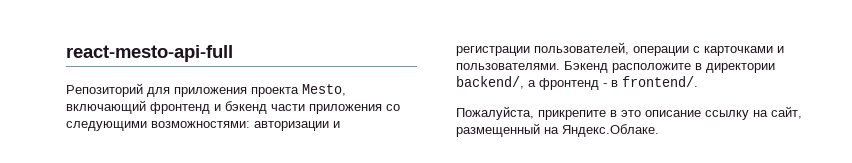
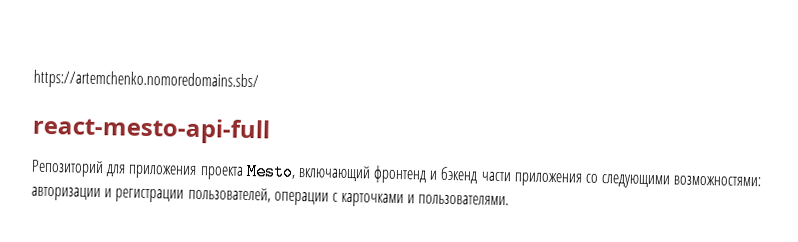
(66, 53) none -> [33,69,259,92] https://artemchenko.nomoredomains.sbs/ //
[564,61,775,73] [456,76,698,90] [456,106,802,120] [456,123,659,137] Бэкенд расположите в директории backend/, а фронтенд - в frontend/. // Пожалуйста, прикрепите в это описание ссылку на сайт, размещенный на Яндекс.Облаке. -> (510, 200) none

